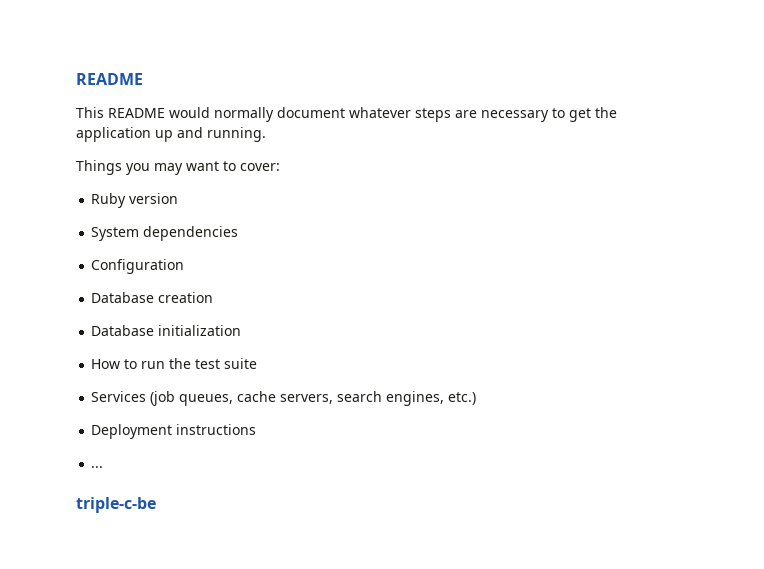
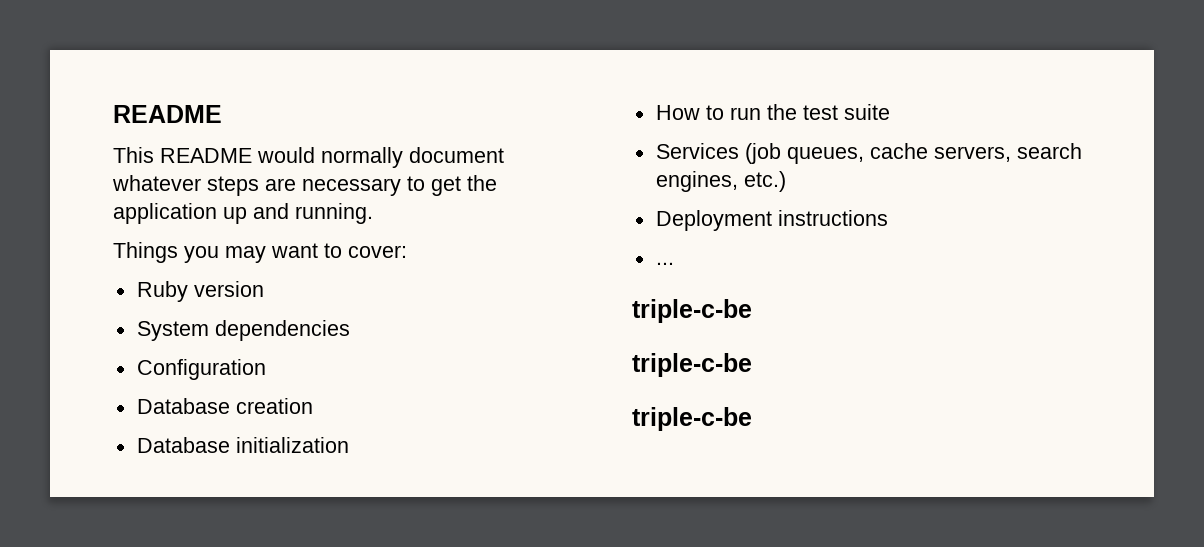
(156, 505) none -> [632,353,752,377] [632,407,752,431] // triple-c-be // triple-c-be

